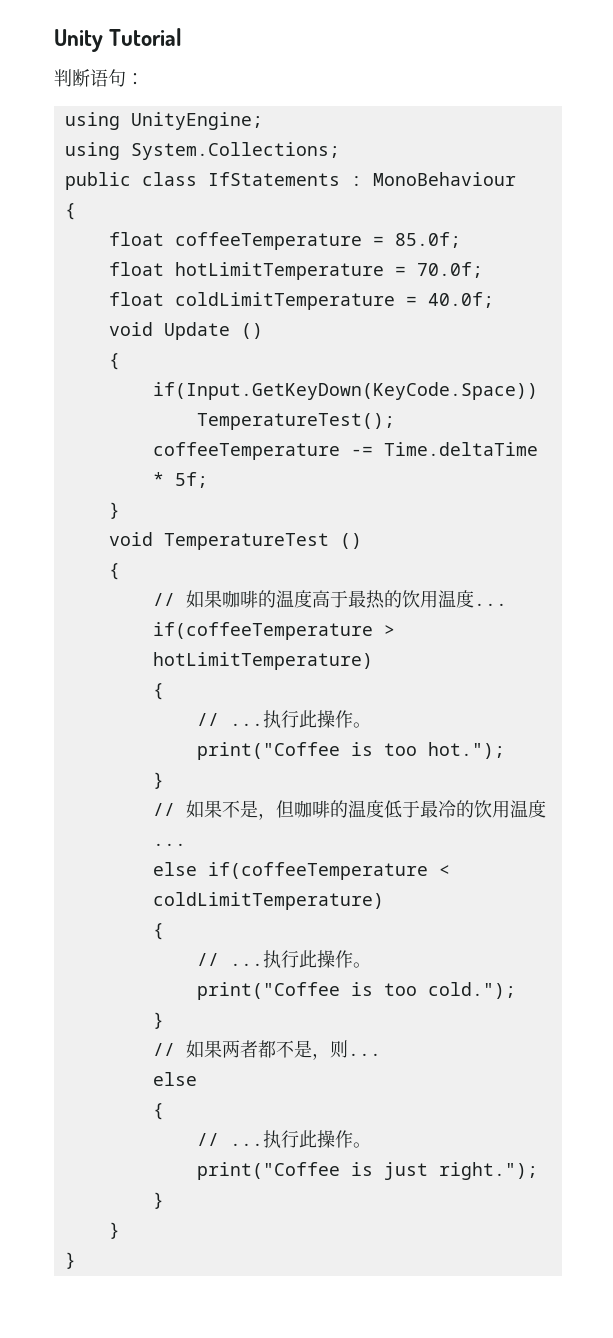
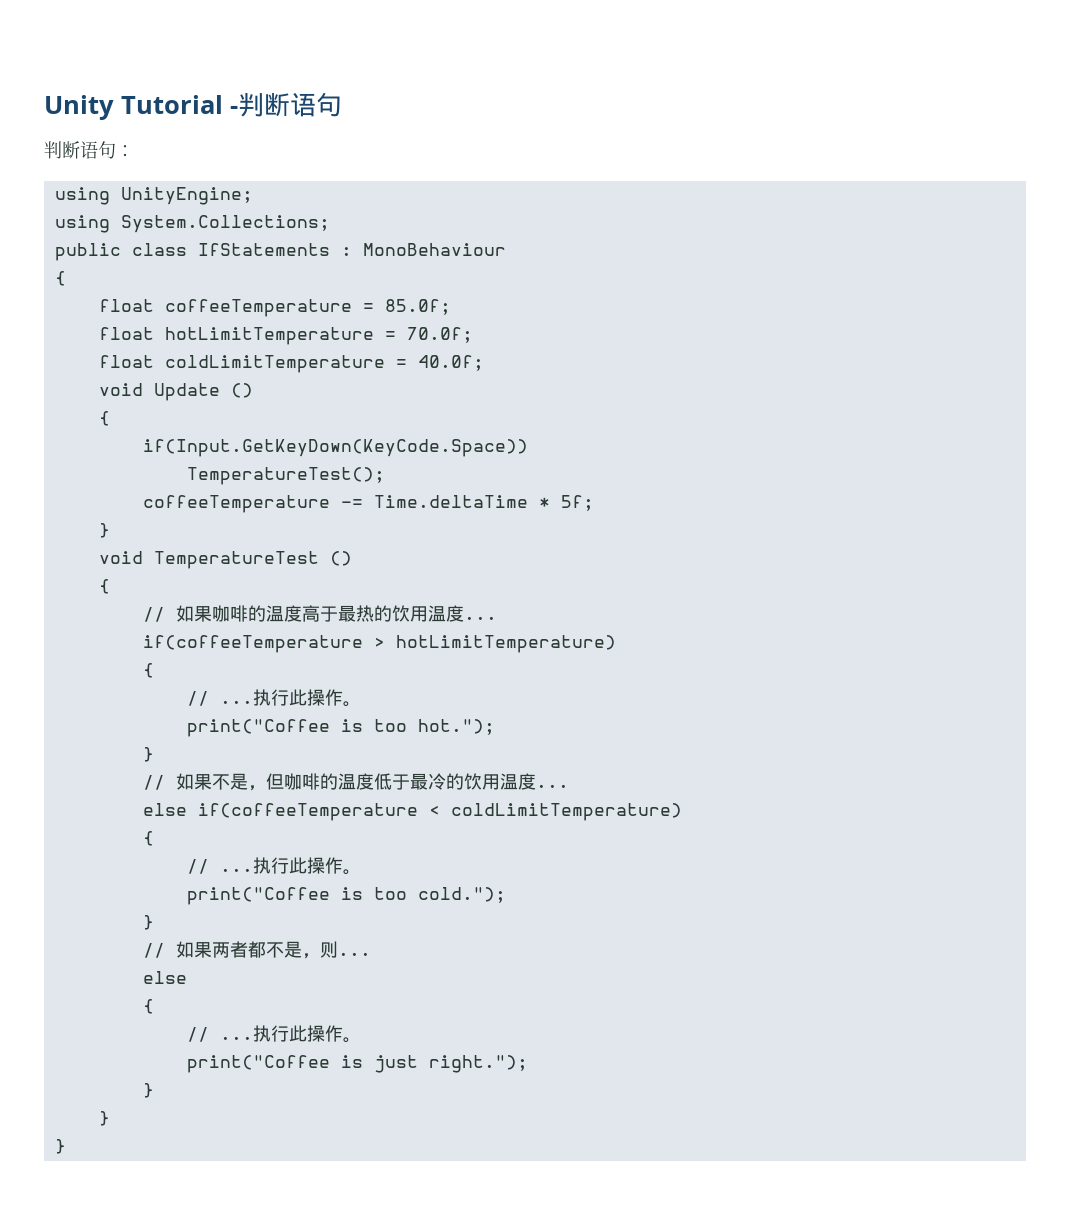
(183, 37) none -> [230,92,342,117] -判断语句

